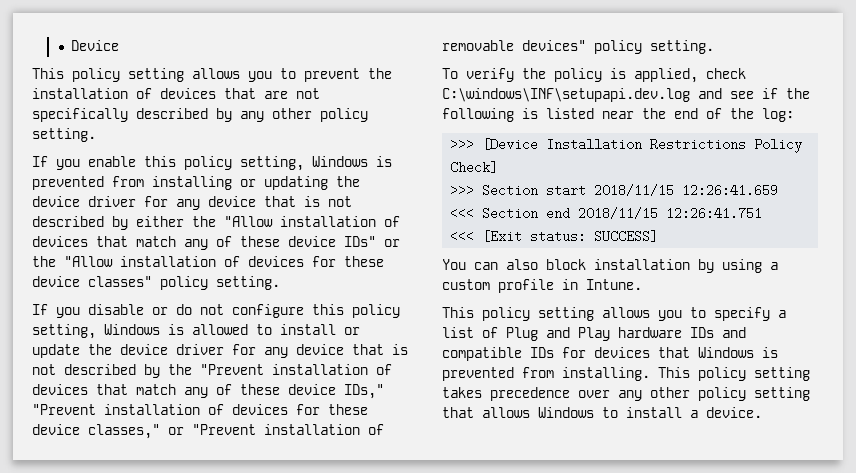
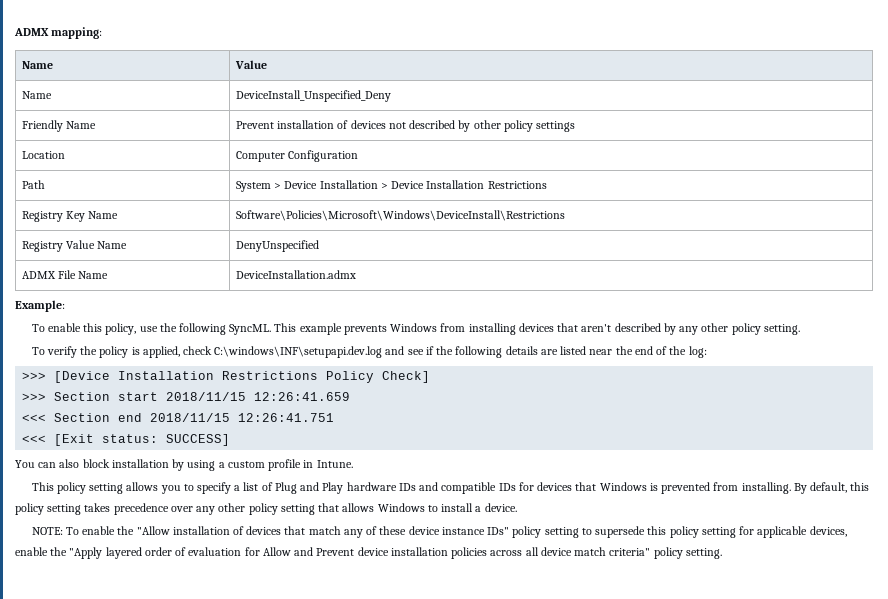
[71,40,120,51] [32,68,392,82] [32,88,320,99] [32,108,128,122] Device // This policy setting allows you to prevent the installation of devices that are not specifically -> [14,27,103,39] [21,61,53,69] [234,60,267,69] [21,91,52,99] [235,90,391,102] [21,120,97,132] [235,120,576,132] [21,151,65,159] [235,150,359,162] [21,180,45,189] [235,180,547,192] [21,211,119,222] [235,210,565,221] [21,240,128,252] [235,240,319,252] [21,270,109,279] [235,270,356,279] [15,300,65,312] [31,323,612,335] ADMX mapping: // Name | Value // Name | DeviceInstall_Unspecified_Deny // Friendly Name | Prevent installation of devices not described by other policy settings // Location | Computer Configuration // Path | System > Device Installation > Device Installation Restrictions // Registry Key Name | Software\Policies\Microsoft\Windows\DeviceInstall\Restrictions // Registry Value Name | DenyUnspecified // ADMX File Name | DeviceInstallation.admx // Example: // To enable this policy, use the following SyncML. This example prevents Windows from installing devices that aren't
[32,156,392,171] [32,176,360,190] [32,196,352,210] [32,216,400,230] [32,236,400,250] [32,256,384,267] [32,276,280,290] [32,304,400,318] [32,324,360,339] [32,344,408,358] [32,364,392,378] [32,384,384,399] [32,404,368,415] [32,424,384,439] [442,40,714,54] // If you enable this policy setting, Windows is prevented from installing or updating the device driver for any device that is not described by either the "Allow installation of devices that match any of these device IDs" or the "Allow installation of devices for these device classes" policy setting. // If you disable or do not configure this policy setting, Windows is allowed to install or update the device driver for any device that is not described by the "Prevent installation of devices that match any of these device IDs," "Prevent installation of devices for these device classes," or "Prevent installation of removable devices" policy setting. -> (800, 329) none
[522,108,538,119] is -> [505,346,558,355] details are
[658,367,690,378] This -> [793,482,870,494] By default, this
(762, 412) none -> [31,526,847,538] [15,547,722,559] // NOTE: To enable the "Allow installation of devices that match any of these device instance IDs" policy setting to supersede this policy setting for applicable devices, enable the "Apply layered order of evaluation for Allow and Prevent device installation policies across all device match criteria" policy setting.

